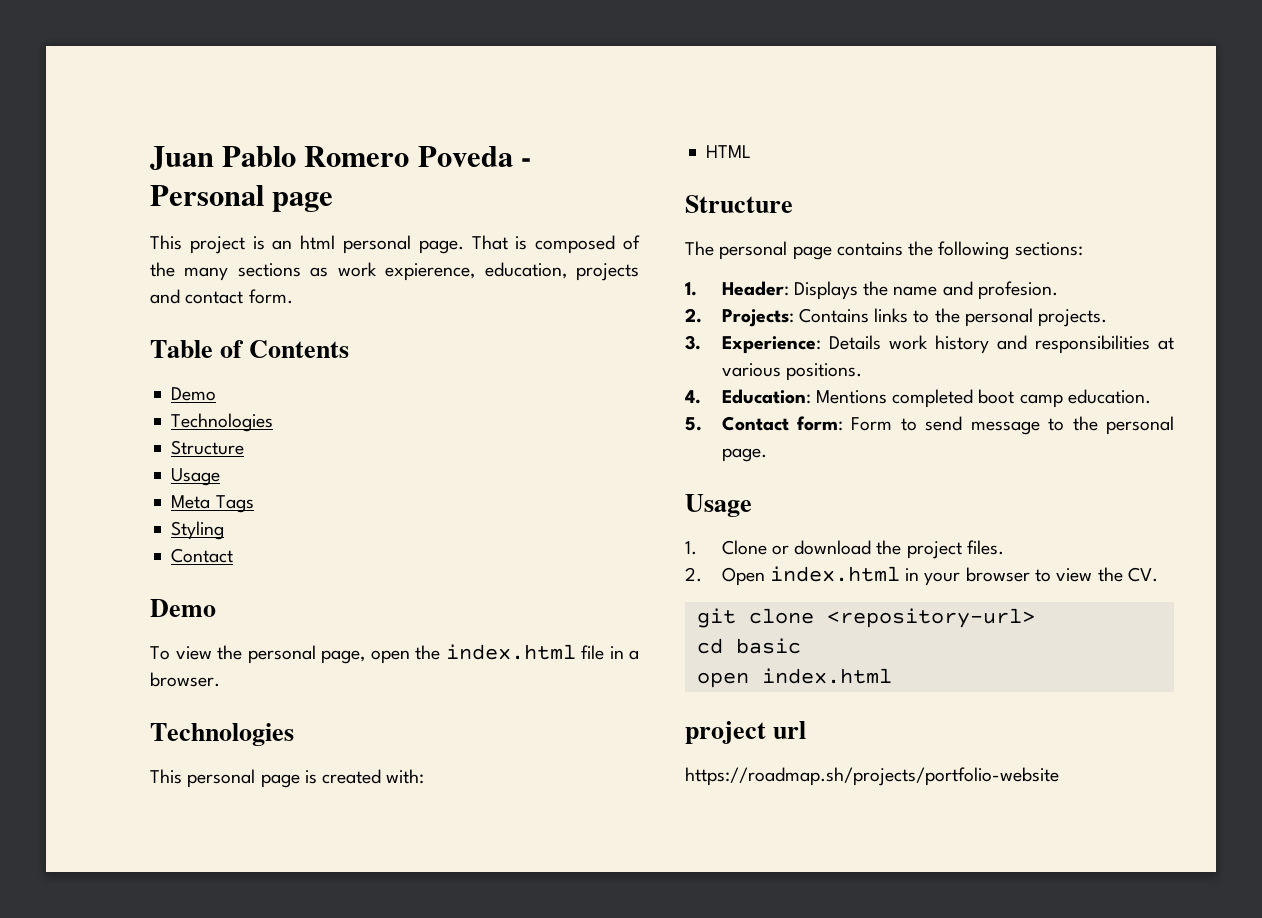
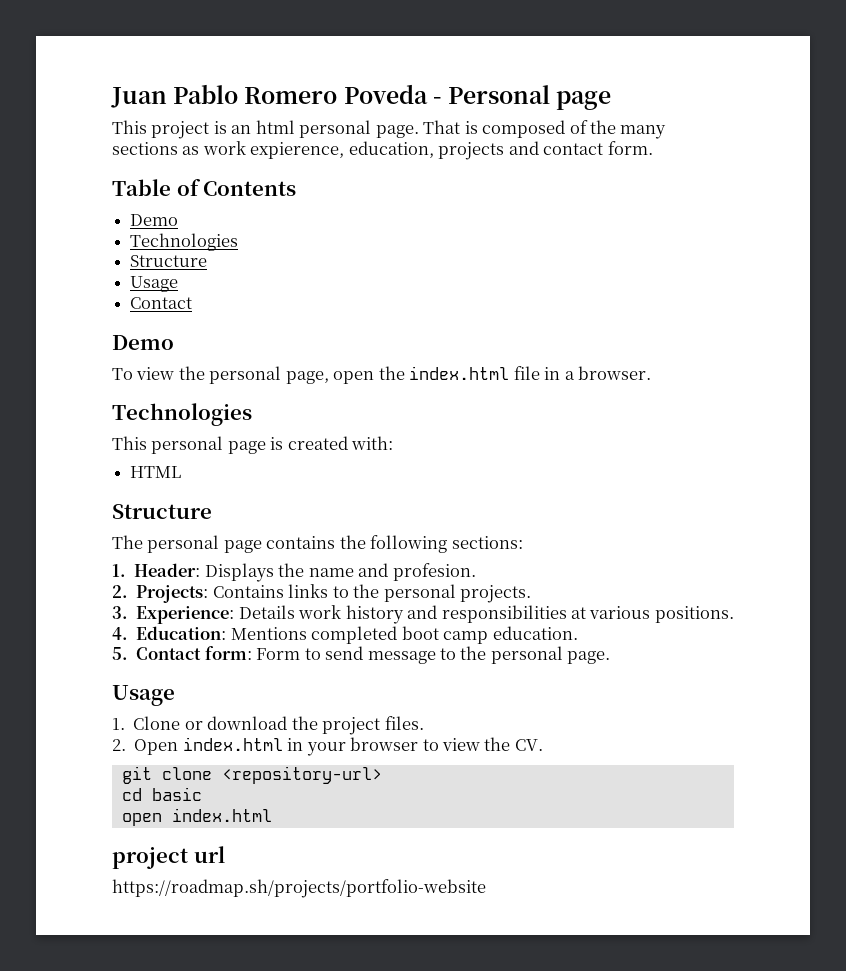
[171,495,254,513] [171,521,225,540] // Meta Tags // Styling -> (179, 284) none

